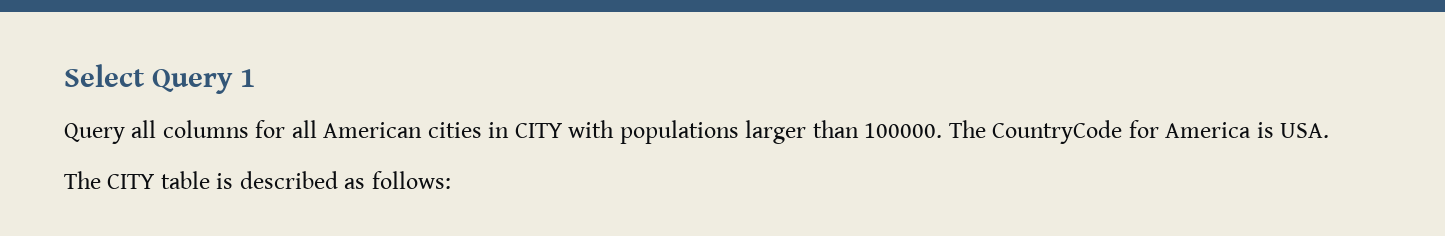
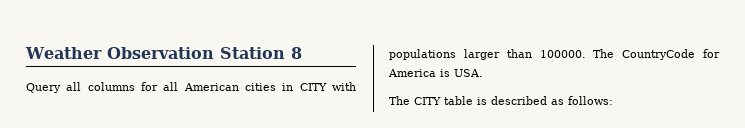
[64,64,257,94] Select Query 1 -> [25,47,302,59] Weather Observation Station 8

